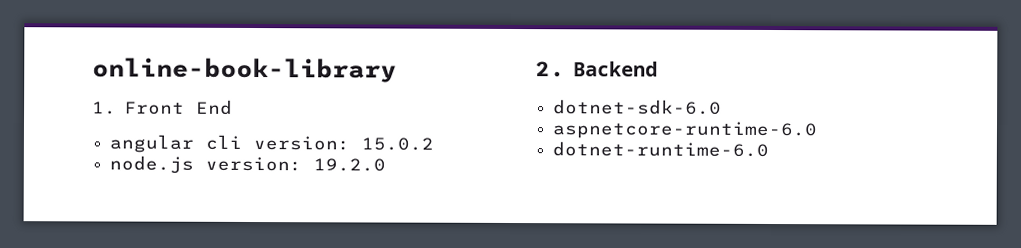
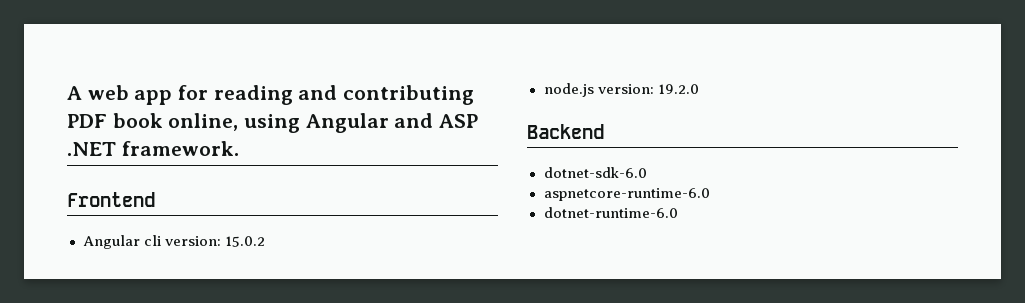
[92,57,397,83] [92,99,234,115] [109,134,195,153] online-book-library // 1. Front End // angular -> [67,85,475,105] [67,113,479,133] [67,141,239,156] [67,192,155,207] [82,235,140,249] A web app for reading and contributing PDF book online, using Angular and ASP .NET framework. // Frontend // Angular
[535,61,566,78] 2. -> (699, 89) none

